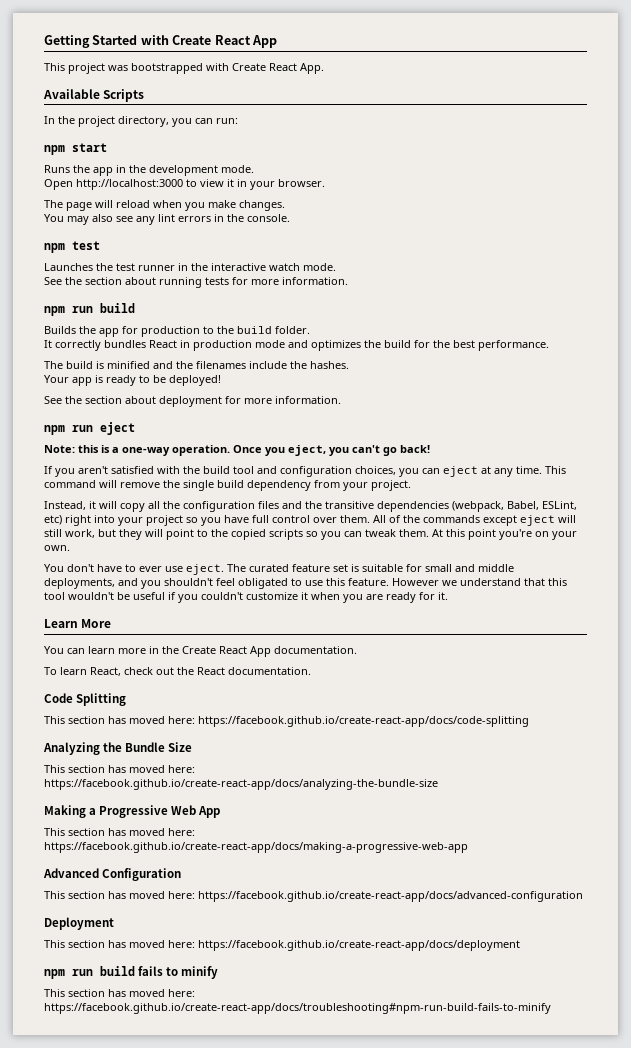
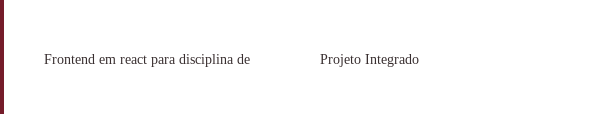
[44,35,277,48] [44,63,324,74] [43,89,145,102] [44,116,238,127] [44,143,107,155] [44,165,254,176] [44,179,325,190] [44,200,285,211] [44,214,290,225] [44,241,100,253] [44,263,336,271] [44,277,348,288] [44,303,135,316] [44,326,310,337] [44,340,549,351] [44,361,349,369] [44,375,221,386] [44,396,341,407] [44,422,135,435] [44,445,430,456] [44,466,566,477] [44,480,411,491] [44,501,577,512] [44,515,576,526] [44,529,577,540] [44,545,70,551] [44,564,514,575] [44,578,567,589] [44,592,448,603] [44,619,112,628] [44,646,357,657] [44,667,311,676] [44,693,127,706] [44,716,529,727] [43,742,193,755] [44,765,195,773] [44,779,438,790] [44,805,221,818] [44,828,195,836] [44,842,468,853] [43,868,182,881] [44,891,583,902] [44,917,114,930] [44,940,520,951] [44,966,219,979] [44,989,195,997] [44,1003,551,1014] Getting Started with Create React App // This project was bootstrapped with Create React App. // Available Scripts // In the project directory, you can run: // npm start // Runs the app in the development mode. // Open http://localhost:3000 to view it in your browser. // The page will reload when you make changes. // You may also see any lint errors in the console. // npm test // Launches the test runner in the interactive watch mode. // See the section about running tests for more information. // npm run build // Builds the app for production to the build folder. // It correctly bundles React in production mode and optimizes the build for the best performance. // The build is minified and the filenames include the hashes. // Your app is ready to be deployed! // See the section about deployment for more information. // npm run eject // Note: this is a one-way operation. Once you eject, you can't go back! // If you aren't satisfied with the build tool and configuration choices, you can eject at any time. This command will remove the single build dependency from your project. // Instead, it will copy all the configuration files and the transitive dependencies (webpack, Babel, ESLint, etc) right into your project so you have full control over them. All of the commands except eject will still work, but they will point to the copied scripts so you can tweak them. At this point you're on your own. // You don't have to ever use eject. The curated feature set is suitable for small and middle deployments, and you shouldn't feel obligated to use this feature. However we understand that this tool wouldn't be useful if you couldn't customize it when you are ready for it. // Learn More // You can learn more in the Create React App documentation. // To learn React, check out the React documentation. // Code Splitting // This section has moved here: https://facebook.github.io/create-react-app/docs/code-splitting // Analyzing the Bundle Size // This section has moved here: https://facebook.github.io/create-react-app/docs/analyzing-the-bundle-size // Making a Progressive Web App // This section has moved here: https://facebook.github.io/create-react-app/docs/making-a-progressive-web-app // Advanced Configuration // This section has moved here: https://facebook.github.io/create-react-app/docs/advanced-configuration // Deployment // This section has moved here: https://facebook.github.io/create-react-app/docs/deployment // npm run build fails to minify // This section has moved here: https://facebook.github.io/create-react-app/docs/troubleshooting#npm-run-build-fails-to-minify -> [44,54,419,67] Frontend em react para disciplina de Projeto Integrado

